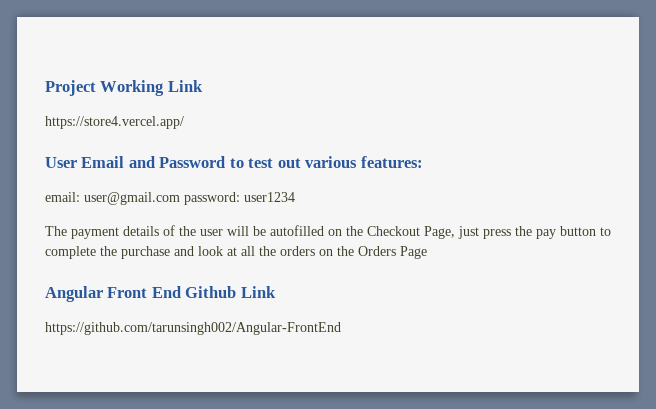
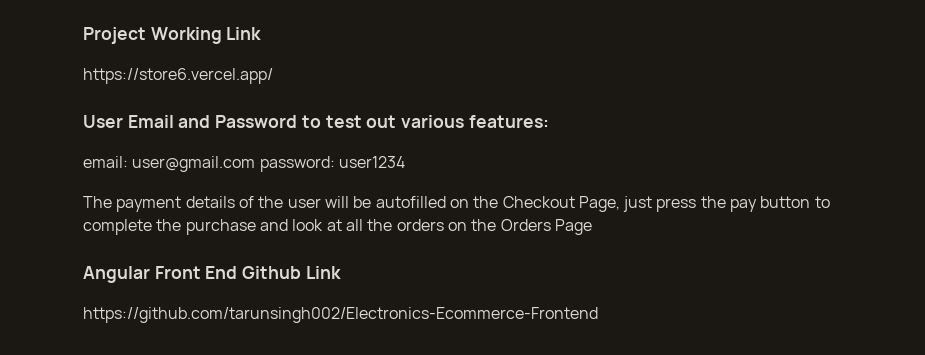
[45,116,184,129] https://store4.vercel.app/ -> [83,68,273,84] https://store6.vercel.app/
[45,322,341,335] https://github.com/tarunsingh002/Angular-FrontEnd -> [83,307,598,323] https://github.com/tarunsingh002/Electronics-Ecommerce-Frontend

